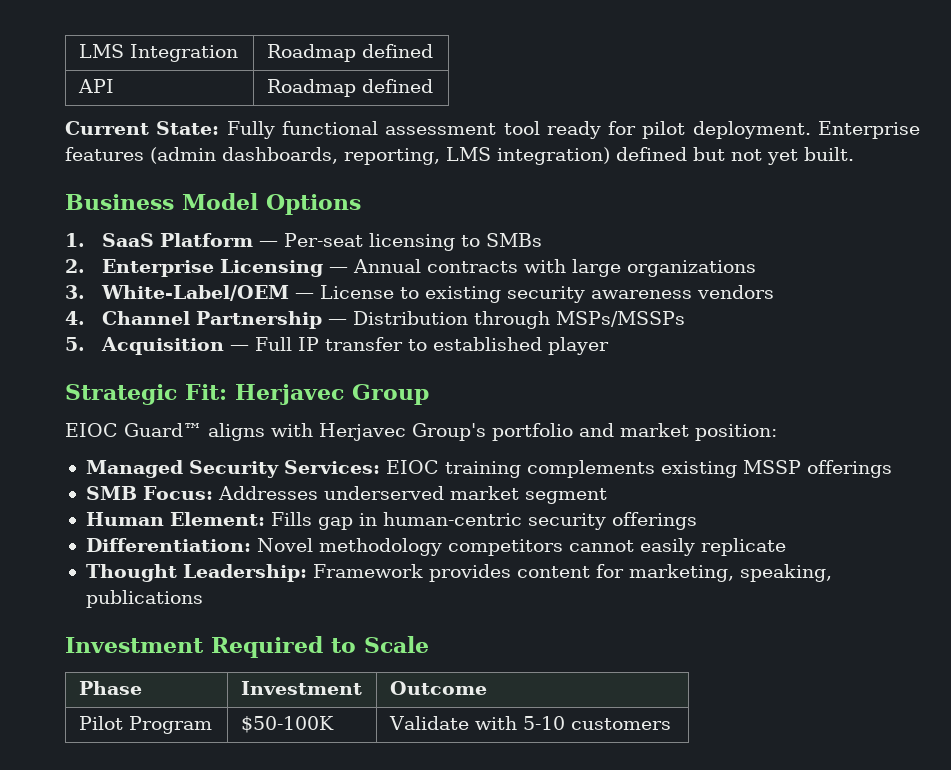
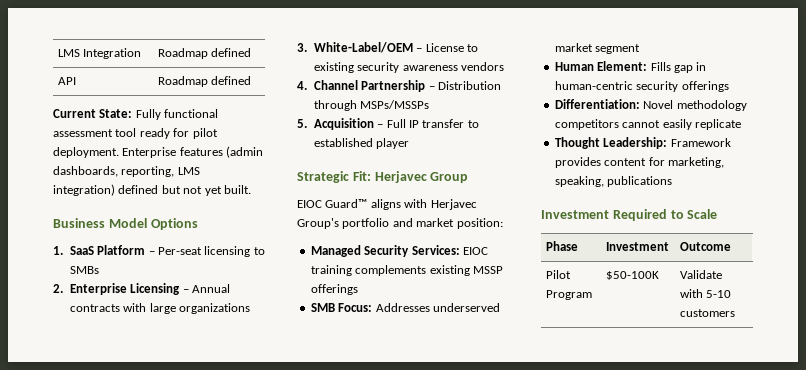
[258,241,278,247] — -> [148,251,155,255] –
[328,267,348,273] — -> [182,289,189,293] –
[294,293,314,299] — -> [416,48,423,52] –
[327,319,347,325] — -> [428,86,435,90] –
[229,345,249,351] — -> [377,124,384,128] –

